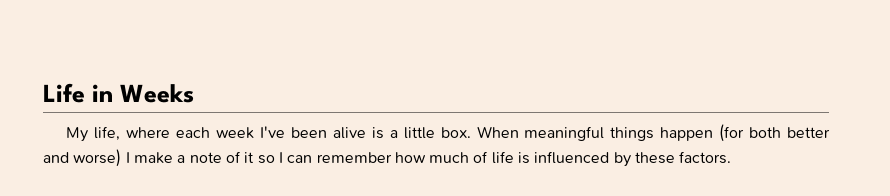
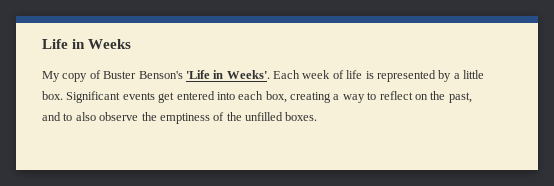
[94,124,830,142] [43,149,732,167] life, where each week I've been alive is a little box. When meaningful things happen (for both better and worse) I make a note of it so I can remember how much of life is influenced by these factors. -> [62,70,484,82] [42,91,472,103] [42,112,318,124] copy of Buster Benson's 'Life in Weeks'. Each week of life is represented by a little box. Significant events get entered into each box, creating a way to reflect on the past, and to also observe the emptiness of the unfilled boxes.

